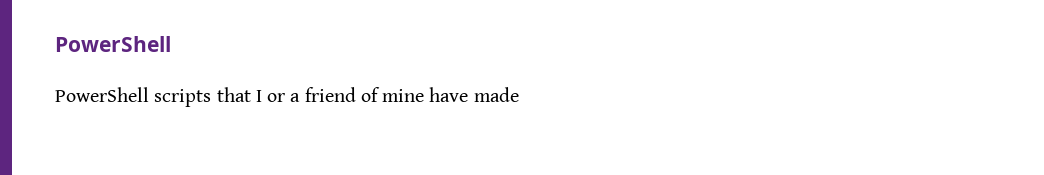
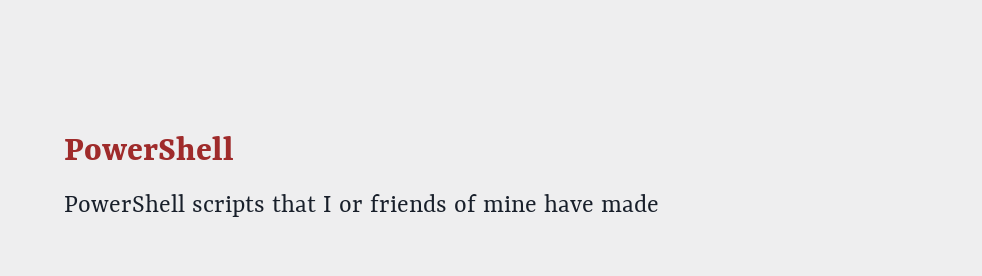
[290,87,356,102] a friend -> [369,194,447,212] friends

